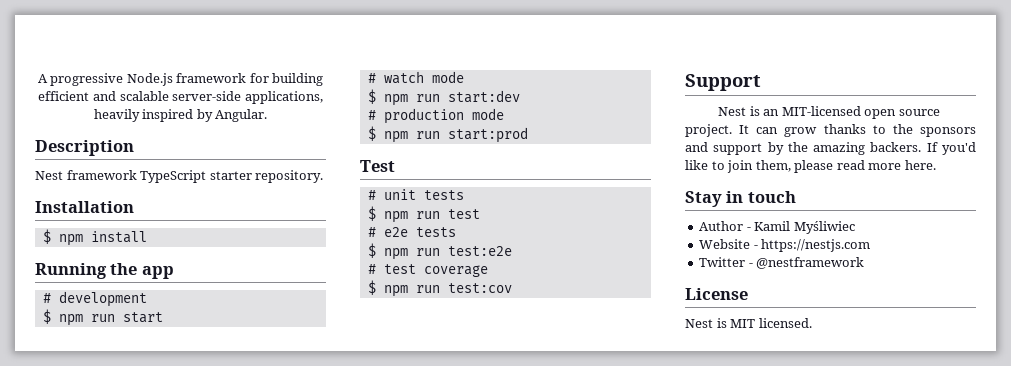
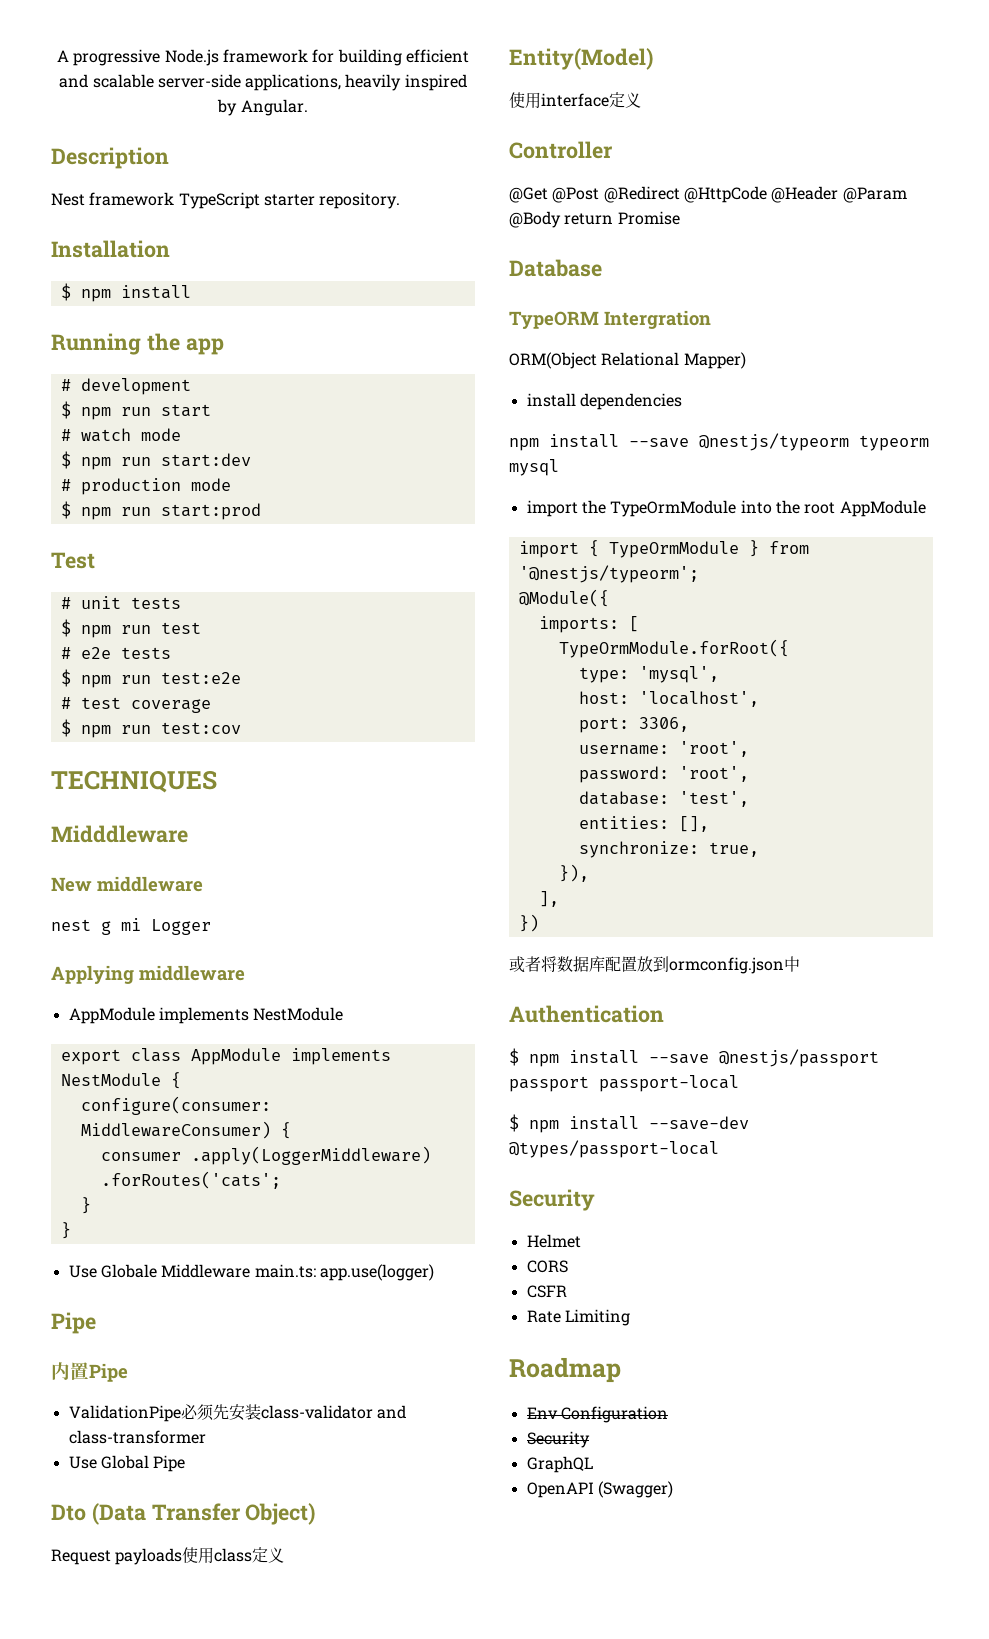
[685,74,761,91] [718,106,940,119] [685,124,976,137] [685,142,976,155] [685,160,936,173] [685,191,796,207] [699,221,855,234] [699,239,871,252] [699,257,865,269] [685,288,748,300] [685,318,812,328] Support // Nest is an MIT-licensed open source project. It can grow thanks to the sponsors and support by the amazing backers. If you'd like to join them, please read more here. // Stay in touch // Author - Kamil Myśliwiec // Website - https://nestjs.com // Twitter - @nestframework // License // Nest is MIT licensed. -> [51,770,217,793] [51,825,188,843] [51,876,203,892] [51,918,211,935] [51,965,245,984] [68,1007,344,1024] [60,1048,391,1065] [60,1072,181,1089] [80,1096,271,1115] [80,1121,291,1139] [100,1146,431,1165] [100,1171,281,1189] [80,1197,91,1214] [60,1222,71,1239] [68,1264,434,1281] [51,1312,96,1334] [51,1362,128,1382] [68,1404,406,1422] [68,1430,206,1444] [68,1455,186,1472] [51,1503,316,1525] [51,1547,285,1565] [509,48,653,70] [509,92,641,109] [509,141,613,159] [509,186,907,203] [509,211,680,228] [509,259,602,277] [509,310,711,329] [509,352,746,369] [526,393,682,410] [509,433,929,451] [509,459,559,476] [526,500,926,517] [518,540,809,558] [518,565,699,583] [518,589,609,607] [538,616,639,633] [558,639,789,658] [578,666,719,683] [578,691,759,707] [578,717,689,733] [578,741,749,757] [578,766,749,783] [578,791,749,807] [578,816,709,832] [578,841,759,858] [558,864,589,882] [538,891,559,907] [518,914,539,932] [509,956,800,974] [509,1005,664,1023] [509,1048,879,1067] [509,1075,739,1092] [509,1114,749,1133] [509,1140,719,1158] [509,1189,595,1211] [526,1234,581,1248] [526,1260,568,1273] [526,1285,567,1298] [526,1309,630,1326] [509,1357,621,1383] [526,1406,668,1423] [526,1431,590,1448] [526,1456,593,1473] [526,1481,673,1498] TECHNIQUES // Midddleware // New middleware // nest g mi Logger // Applying middleware // AppModule implements NestModule // export class AppModule implements NestModule { // configure(consumer: MiddlewareConsumer) { // consumer .apply(LoggerMiddleware) .forRoutes('cats'; // } // } // Use Globale Middleware main.ts: app.use(logger) // Pipe // 内置Pipe // ValidationPipe必须先安装class-validator and class-transformer // Use Global Pipe // Dto (Data Transfer Object) // Request payloads使用class定义 // Entity(Model) // 使用interface定义 // Controller // @Get @Post @Redirect @HttpCode @Header @Param @Body return Promise // Database // TypeORM Intergration // ORM(Object Relational Mapper) // install dependencies // npm install --save @nestjs/typeorm typeorm mysql // import the TypeOrmModule into the root AppModule // import { TypeOrmModule } from '@nestjs/typeorm'; // @Module({ // imports: [ // TypeOrmModule.forRoot({ // type: 'mysql', // host: 'localhost', // port: 3306, // username: 'root', // password: 'root', // database: 'test', // entities: [], // synchronize: true, // }), // ], // }) // 或者将数据库配置放到ormconfig.json中 // Authentication // $ npm install --save @nestjs/passport passport passport-local // $ npm install --save-dev @types/passport-local // Security // Helmet // CORS // CSFR // Rate Limiting // Roadmap // Env Configuration // Security // GraphQL // OpenAPI (Swagger)

